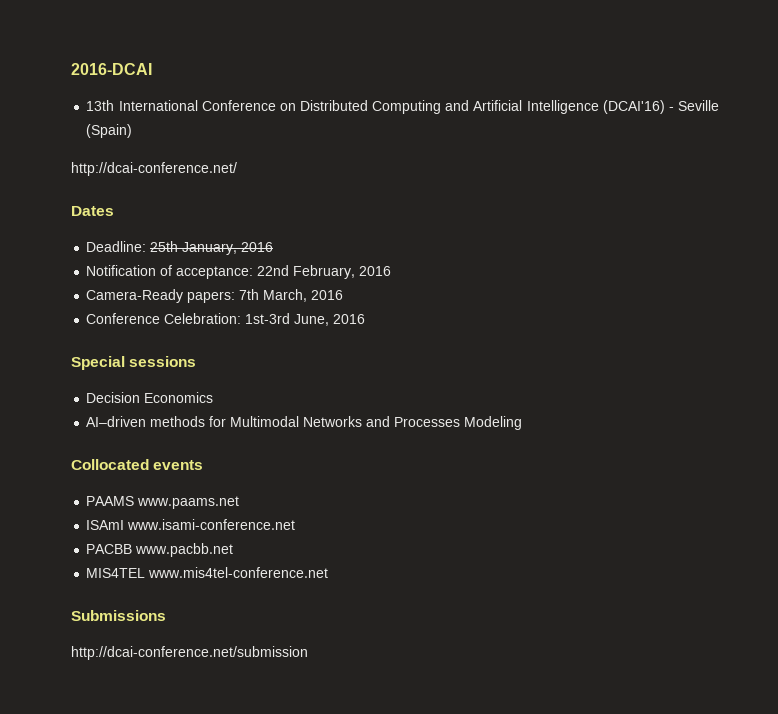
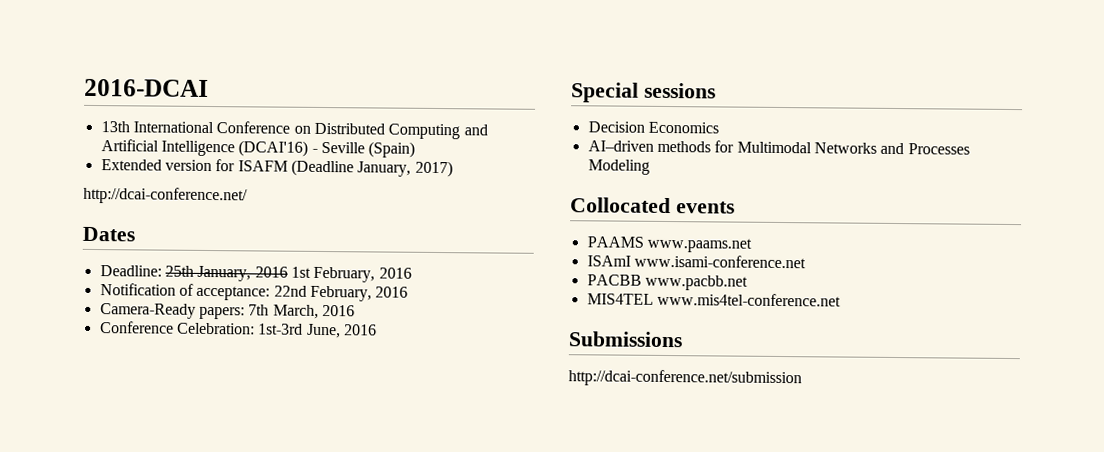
(133, 131) none -> [100,159,453,178] // Extended version for ISAFM (Deadline January, 2017)
(274, 247) none -> [290,266,412,283] 1st February, 2016

